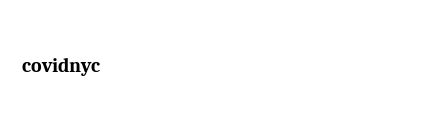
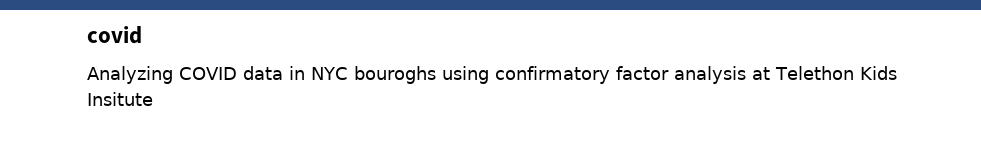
[22,57,100,76] covidnyc -> [87,26,142,44] [87,66,897,84] [87,92,153,106] covid // Analyzing COVID data in NYC bouroghs using confirmatory factor analysis at Telethon Kids Insitute

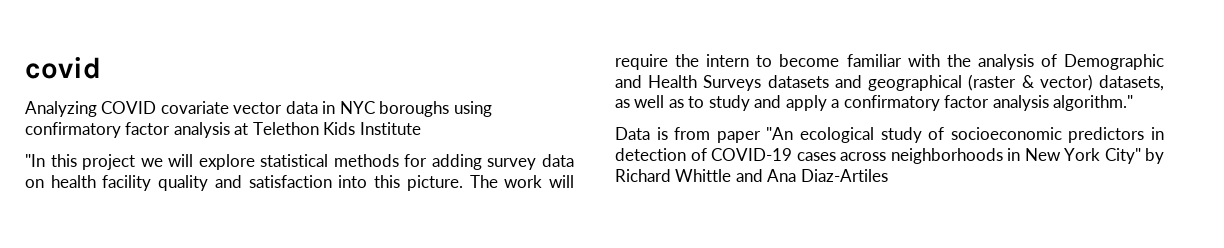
(237, 73) none -> [160,101,283,114] covariate vector
[353,66,436,84] bouroghs -> [379,101,450,117] boroughs
[87,92,153,106] Insitute -> [359,122,421,135] [25,154,574,170] [25,175,575,191] [615,54,1164,70] [615,74,1164,91] [615,95,1134,111] [615,127,1164,143] [615,148,1164,164] [615,169,888,182] Institute // "In this project we will explore statistical methods for adding survey data on health facility quality and satisfaction into this picture. The work will require the intern to become familiar with the analysis of Demographic and Health Surveys datasets and geographical (raster & vector) datasets, as well as to study and apply a confirmatory factor analysis algorithm." // Data is from paper "An ecological study of socioeconomic predictors in detection of COVID-19 cases across neighborhoods in New York City" by Richard Whittle and Ana Diaz-Artiles

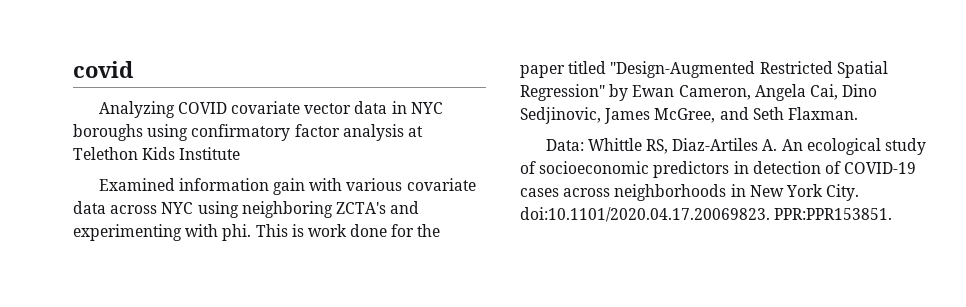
[25,154,574,170] [25,175,575,191] [615,54,1164,70] [615,74,1164,91] [615,95,1134,111] [615,127,794,143] "In this project we will explore statistical methods for adding survey data on health facility quality and satisfaction into this picture. The work will require the intern to become familiar with the analysis of Demographic and Health Surveys datasets and geographical (raster & vector) datasets, as well as to study and apply a confirmatory factor analysis algorithm." // Data is from paper "An -> [98,178,476,195] [73,201,420,218] [73,224,441,241] [520,61,888,78] [520,84,878,101] [520,107,858,124] [545,138,803,154] Examined information gain with various covariate data across NYC using neighboring ZCTA's and experimenting with phi. This is work done for the paper titled "Design-Augmented Restricted Spatial Regression" by Ewan Cameron, Angela Cai, Dino Sedjinovic, James McGree, and Seth Flaxman. // Data: Whittle RS, Diaz-Artiles A. An
[1104,148,1164,164] [615,169,888,182] City" by Richard Whittle and Ana Diaz-Artiles -> [826,184,860,201] [520,207,893,222] City. doi:10.1101/2020.04.17.20069823. PPR:PPR153851.

